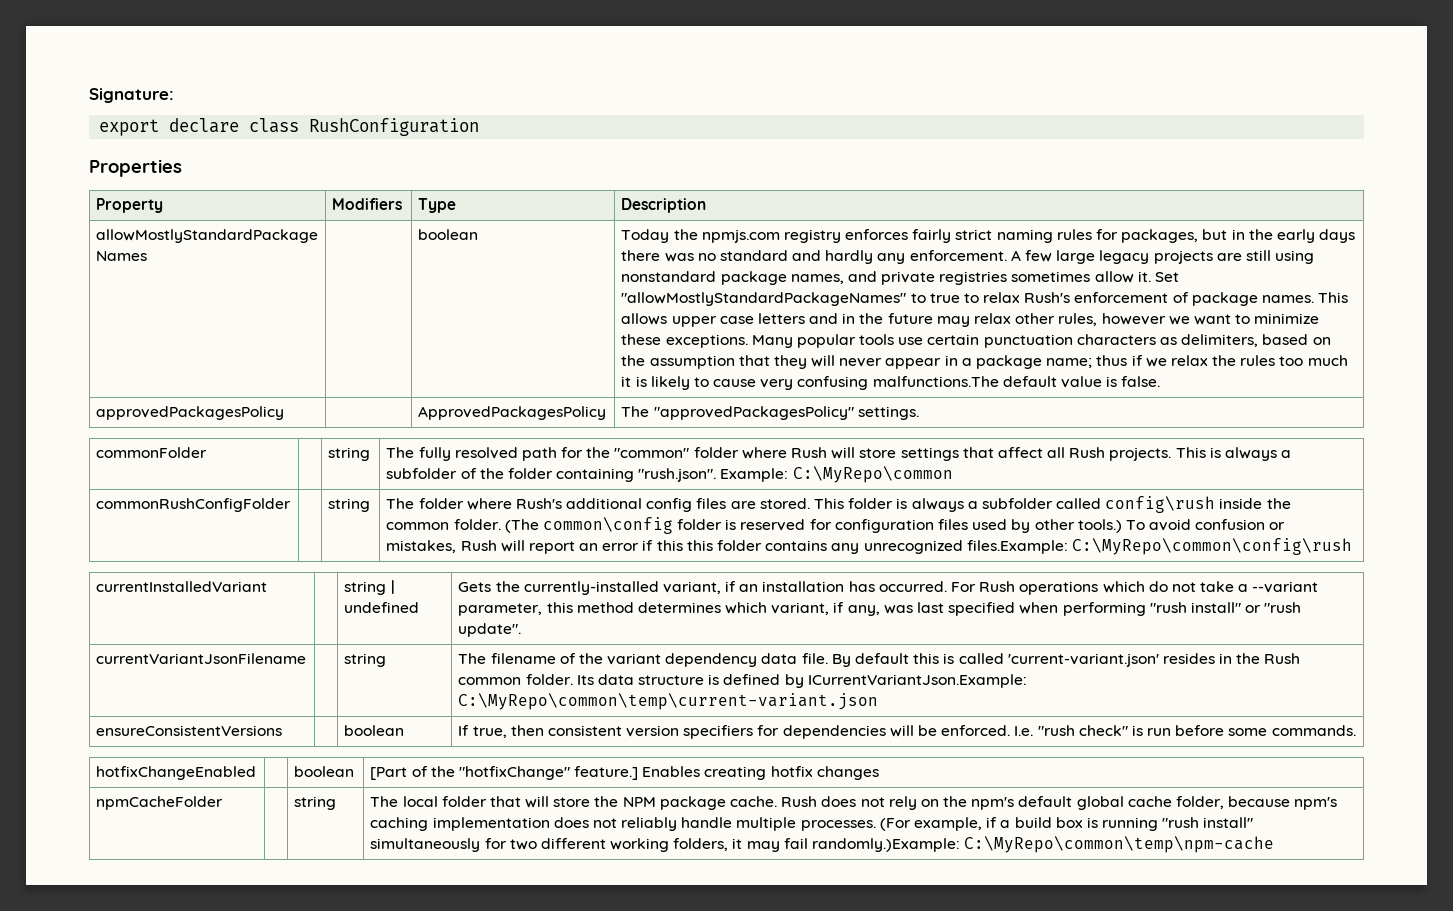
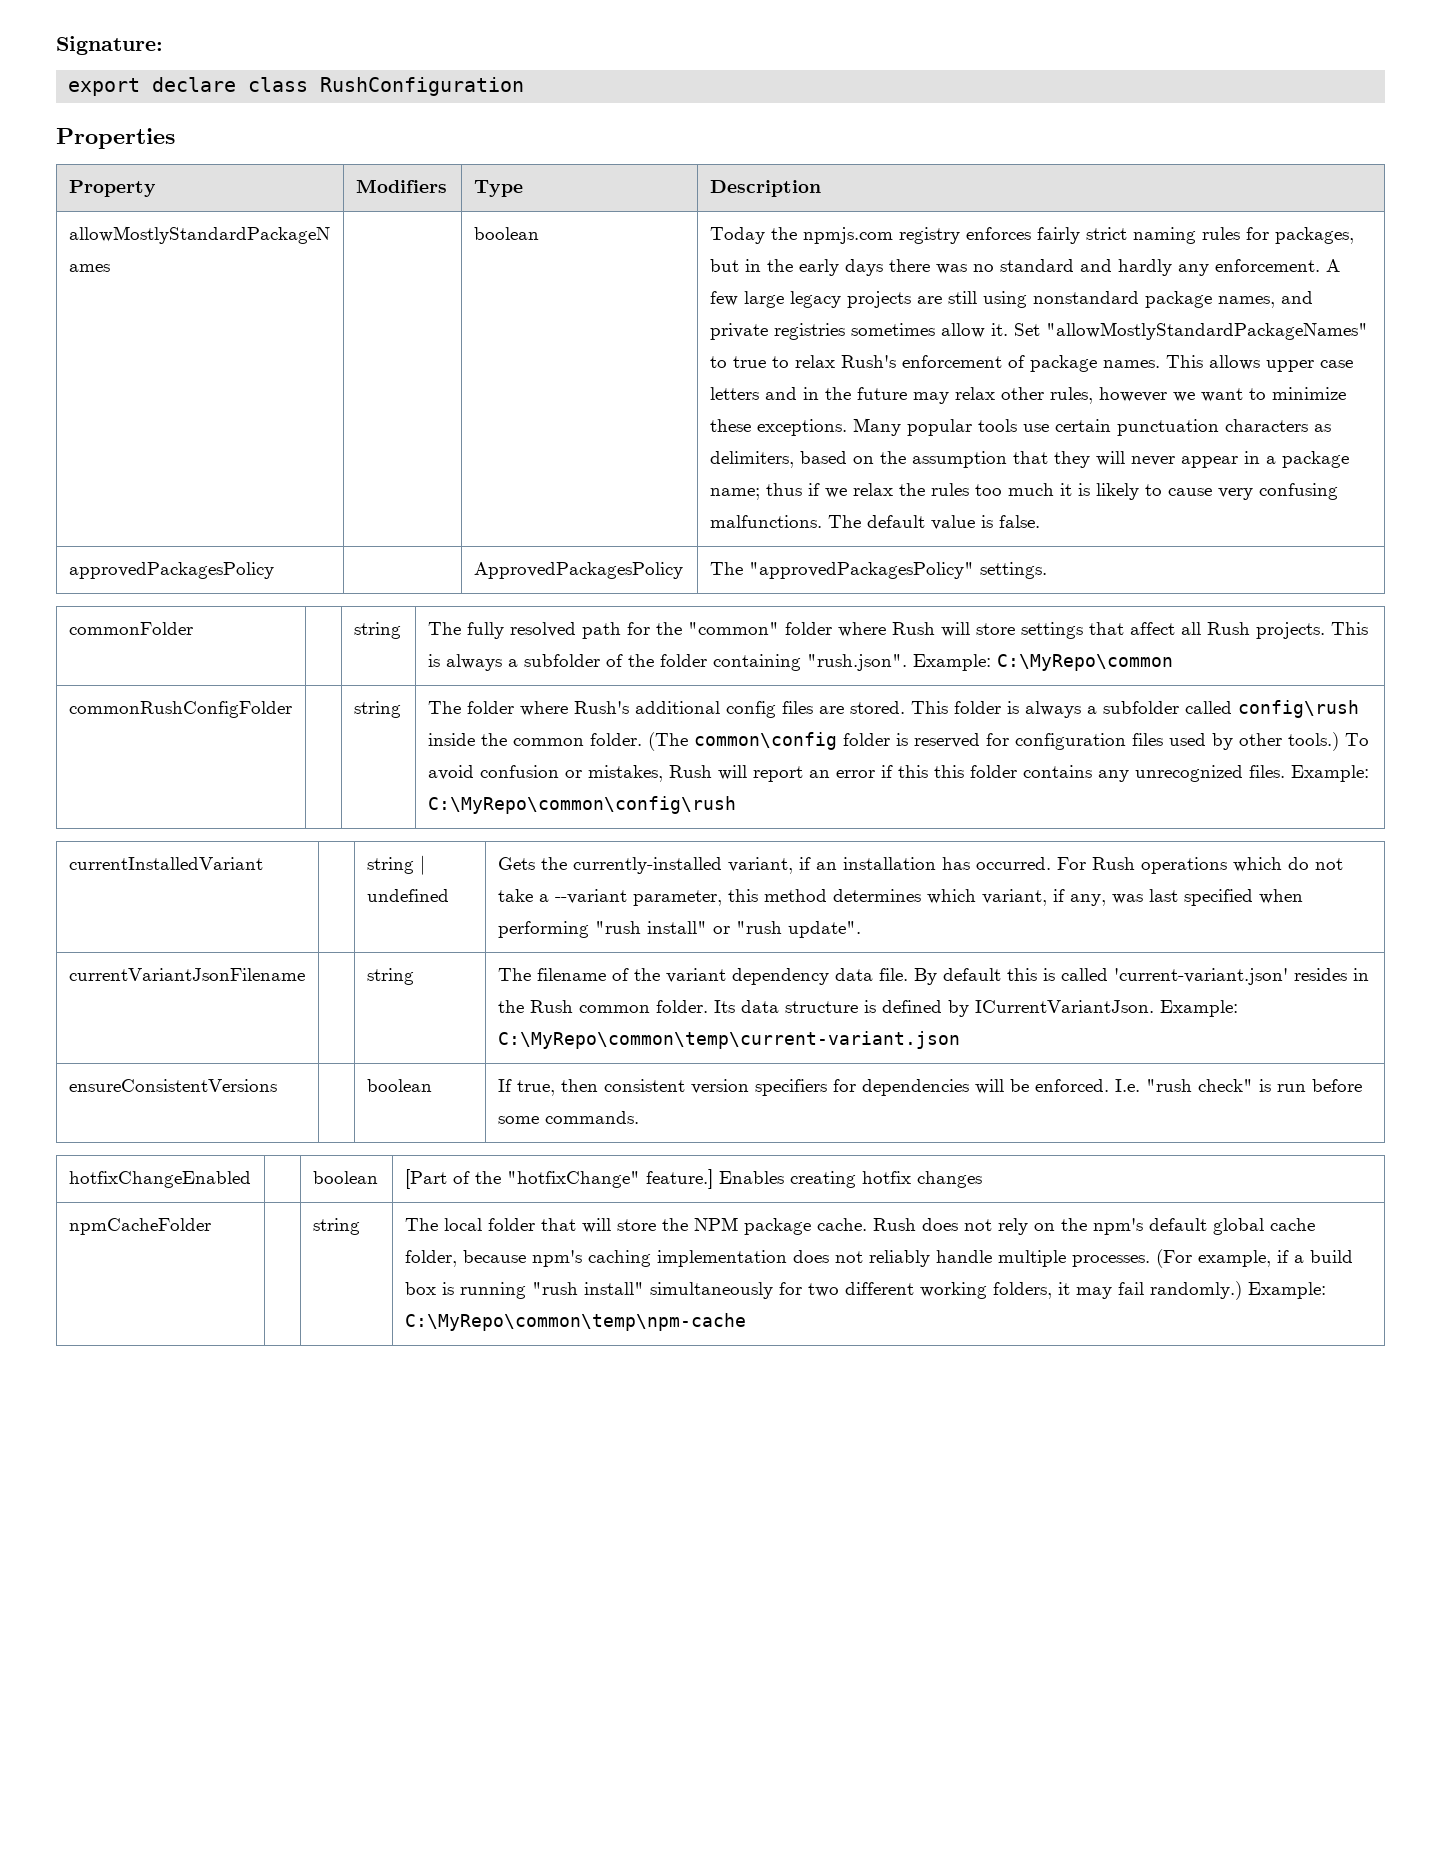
[872,376,999,387] malfunctions.The -> [709,515,861,528] malfunctions. The
[966,540,1068,554] files.Example: -> [1248,765,1369,782] files. Example:
[807,674,1027,688] ICurrentVariantJson.Example: -> [974,1000,1238,1017] ICurrentVariantJson. Example:
[811,838,960,852] randomly.)Example: -> [1149,1281,1326,1300] randomly.) Example:

